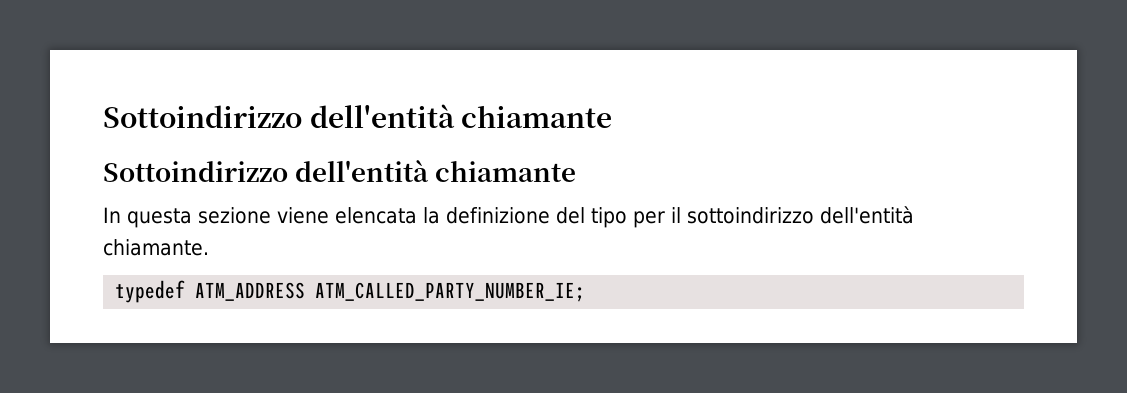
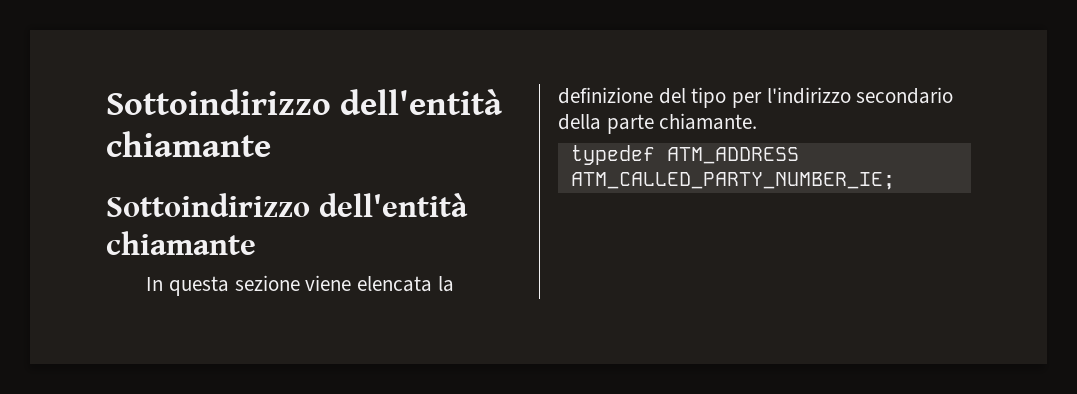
[671,206,914,224] il sottoindirizzo dell'entità -> [766,87,954,104] [558,114,654,134] l'indirizzo secondario della parte

